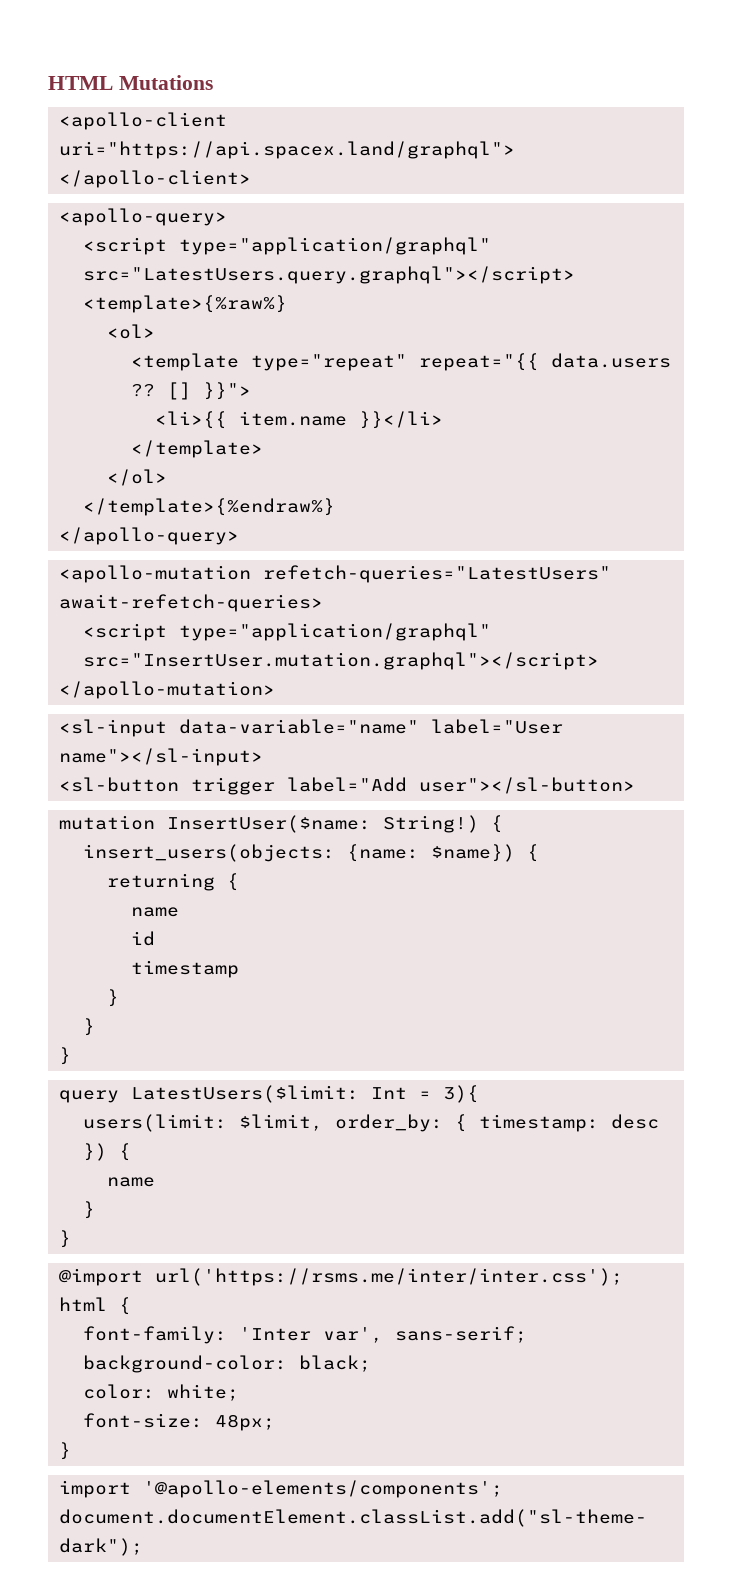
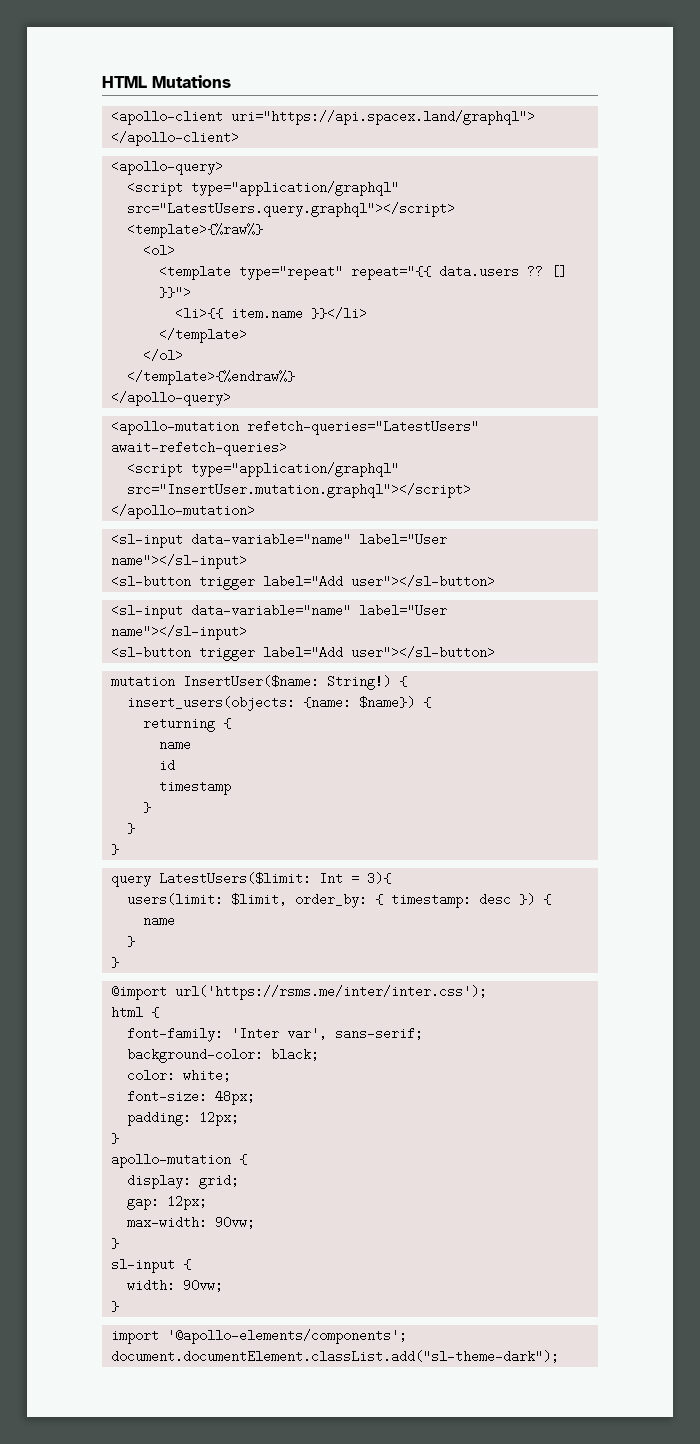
(636, 785) none -> [110,604,447,619] [110,625,247,640] [110,646,495,661] // <sl-input data-variable="name" label="User name"></sl-input> // <sl-button trigger label="Add user"></sl-button>
(276, 1422) none -> [126,1111,239,1126] [110,1133,119,1144] [110,1153,247,1168] [126,1174,239,1189] [126,1195,207,1210] [126,1216,255,1229] [110,1238,119,1249] [110,1258,191,1273] [126,1279,223,1292] // padding: 12px; // } // apollo-mutation { // display: grid; // gap: 12px; // max-width: 90vw; // } // sl-input { // width: 90vw;

